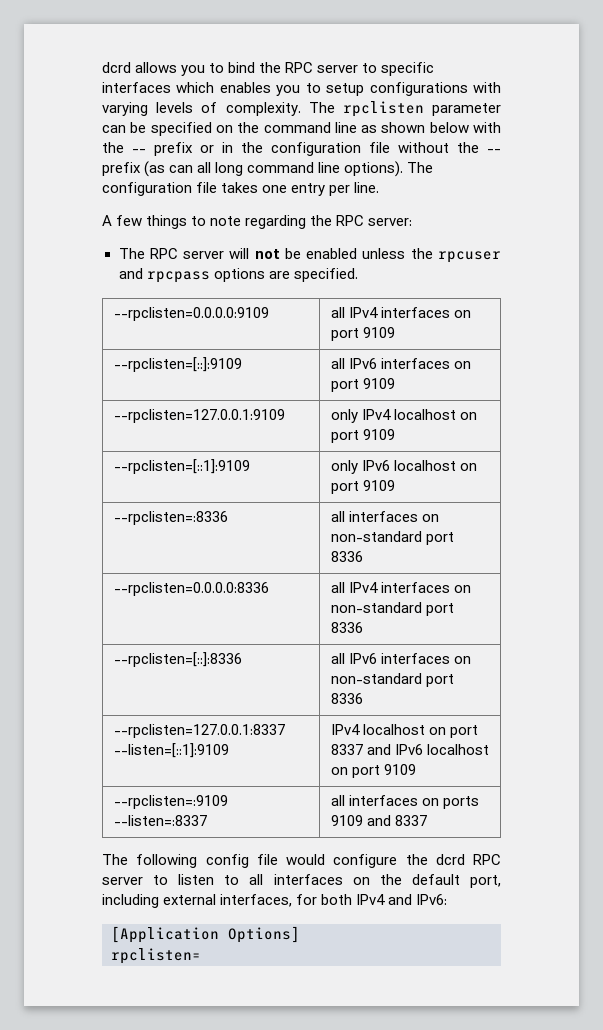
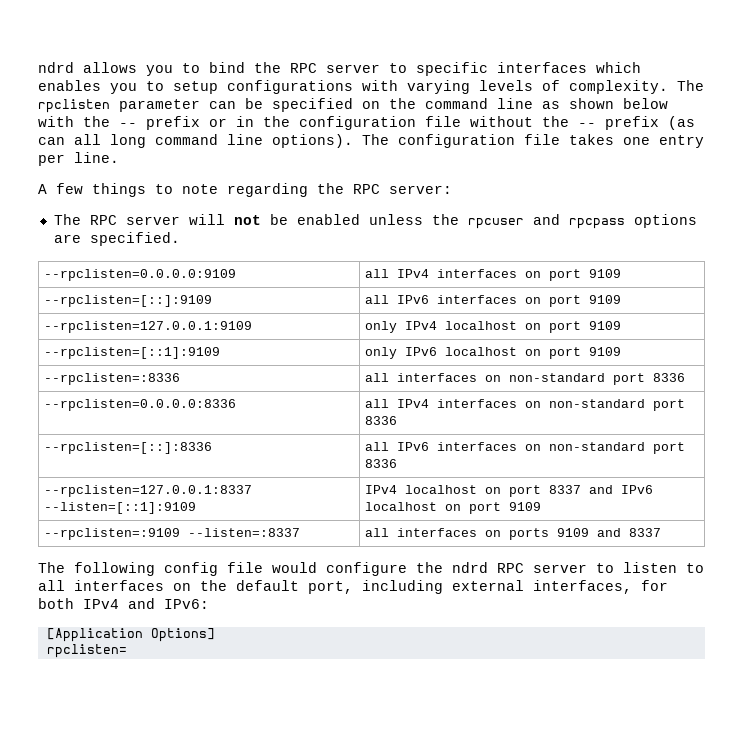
[102,62,131,73] dcrd -> [38,62,74,73] ndrd
[435,854,465,865] dcrd -> [452,562,488,573] ndrd

